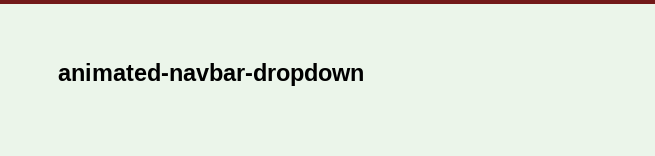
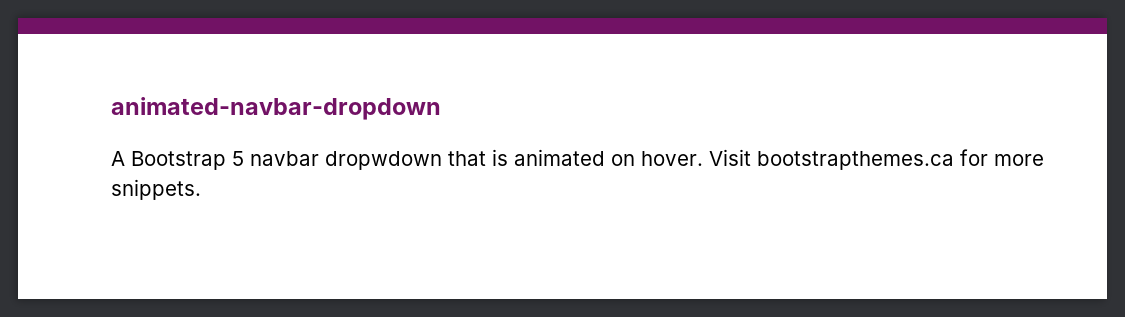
(364, 74) none -> [111,149,1044,170] [111,179,201,200] // A Bootstrap 5 navbar dropwdown that is animated on hover. Visit bootstrapthemes.ca for more snippets.

